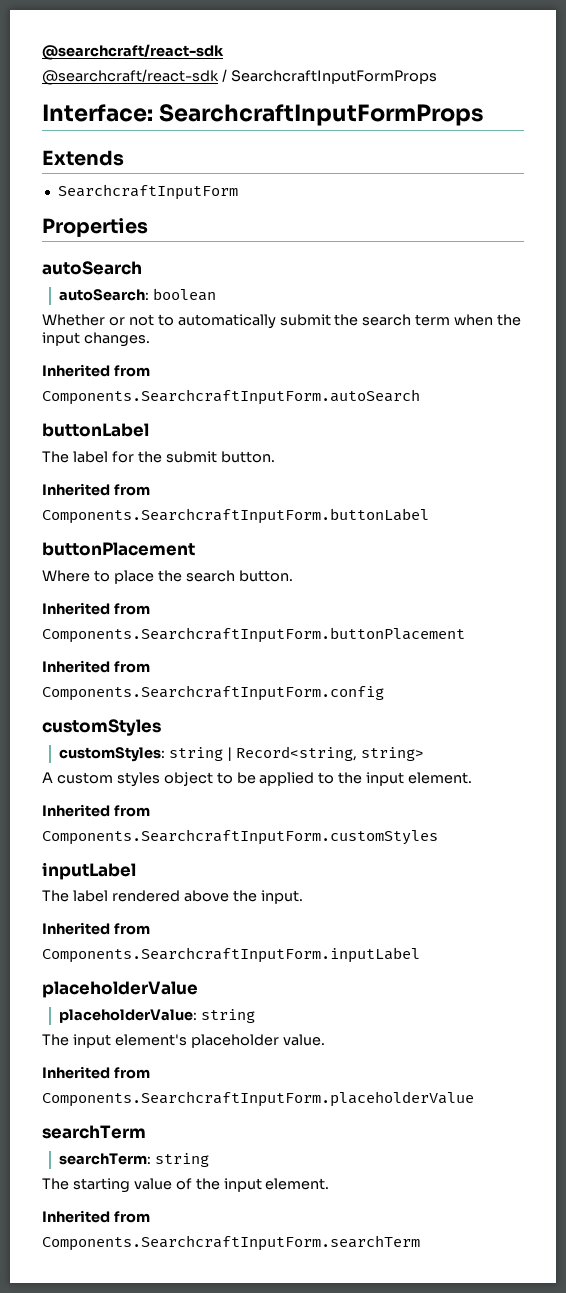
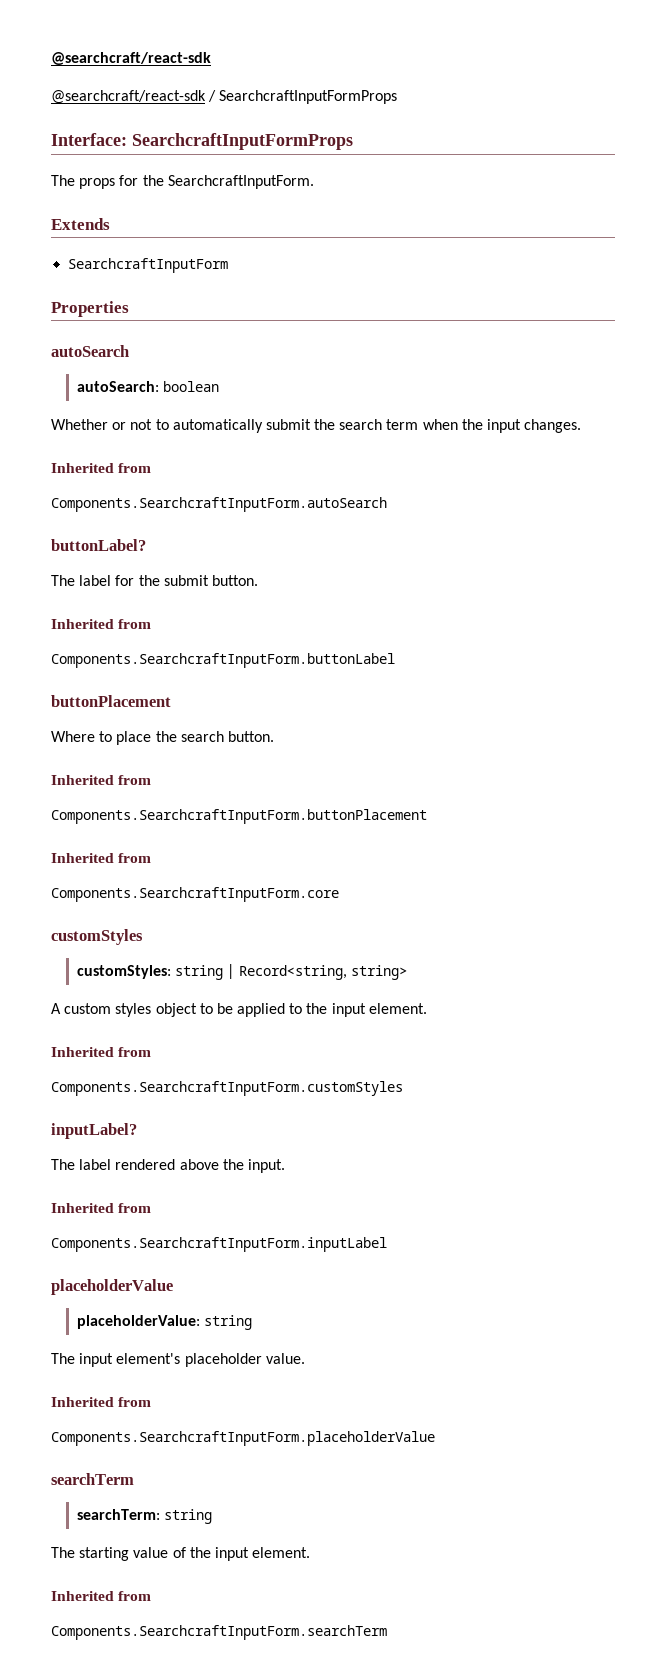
(485, 115) none -> [51,175,314,189] // The props for the SearchcraftInputForm.
[42,423,149,437] buttonLabel -> [51,539,146,551] buttonLabel?
[42,685,384,701] Components.SearchcraftInputForm.config -> [51,887,339,902] Components.SearchcraftInputForm.core
[42,862,136,880] inputLabel -> [51,1123,137,1139] inputLabel?

